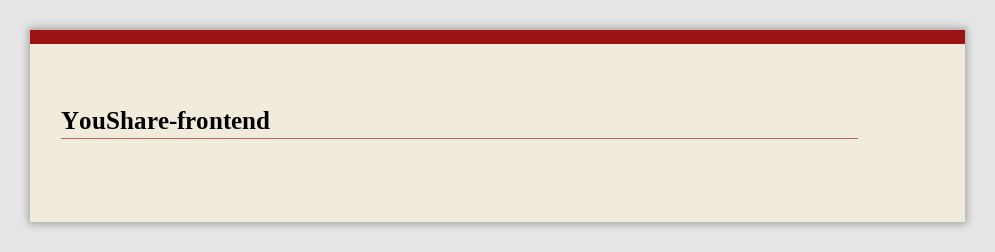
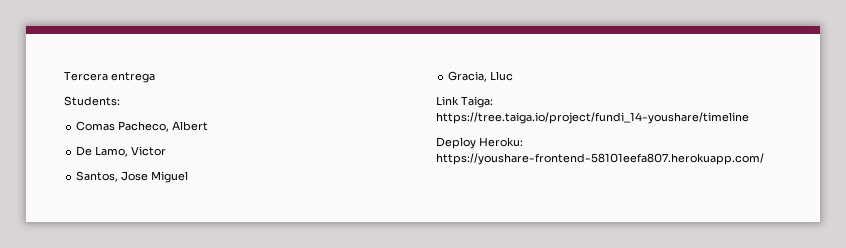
[61,111,270,129] YouShare-frontend -> [64,71,155,83] [64,96,120,106] [76,121,209,132] [76,146,167,157] [76,171,189,183] [448,71,514,82] [436,96,493,108] [436,112,749,124] [436,137,523,149] [436,153,764,165] Tercera entrega // Students: // Comas Pacheco, Albert // De Lamo, Victor // Santos, Jose Miguel // Gracia, Lluc // Link Taiga: https://tree.taiga.io/project/fundi_14-youshare/timeline // Deploy Heroku: https://youshare-frontend-58101eefa807.herokuapp.com/

